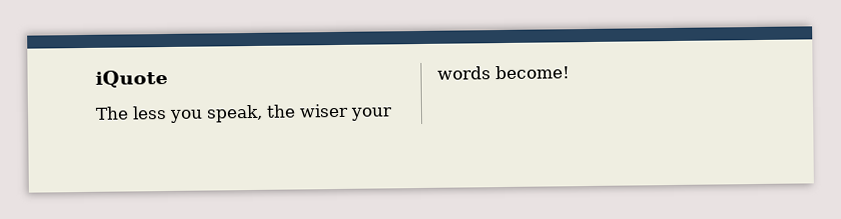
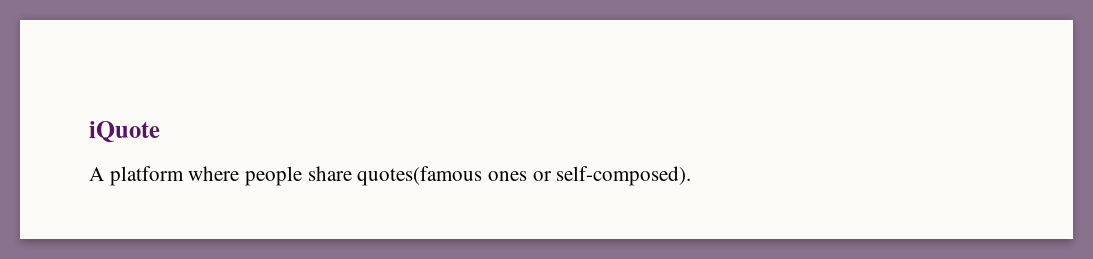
[95,103,393,123] [437,65,570,80] The less you speak, the wiser your words become! -> [89,166,692,186] A platform where people share quotes(famous ones or self-composed).

